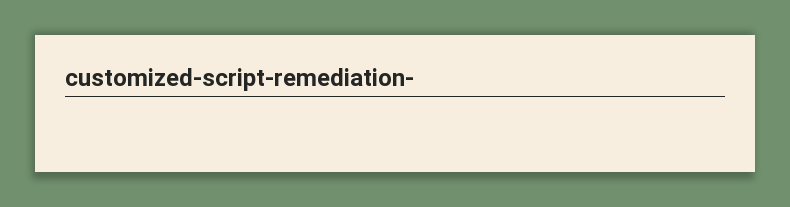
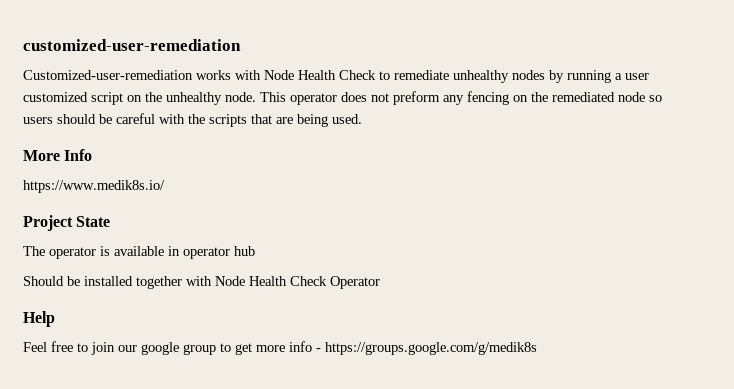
[65,68,414,91] customized-script-remediation- -> [23,39,241,51] [23,70,649,83] [23,91,662,105] [23,113,362,127] [23,149,93,161] [23,180,165,193] [23,215,111,231] [23,246,255,259] [23,276,380,289] [23,311,55,327] [23,341,537,355] customized-user-remediation // Customized-user-remediation works with Node Health Check to remediate unhealthy nodes by running a user customized script on the unhealthy node. This operator does not preform any fencing on the remediated node so users should be careful with the scripts that are being used. // More Info // https://www.medik8s.io/ // Project State // The operator is available in operator hub // Should be installed together with Node Health Check Operator // Help // Feel free to join our google group to get more info - https://groups.google.com/g/medik8s

